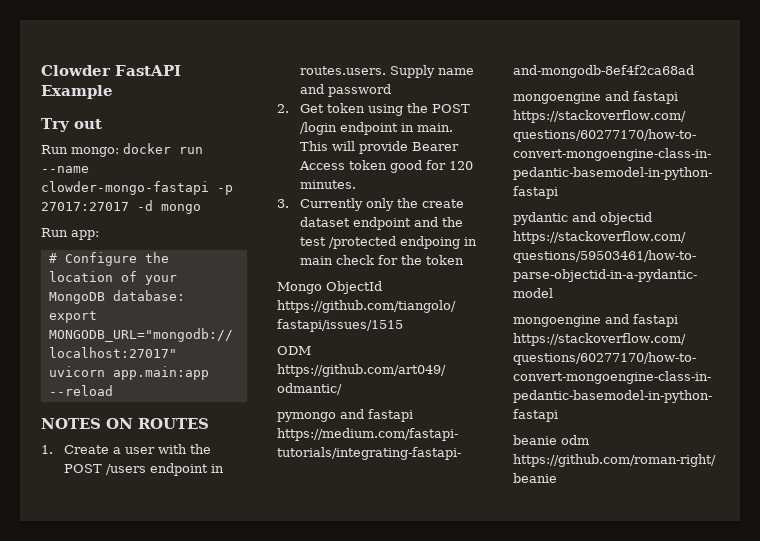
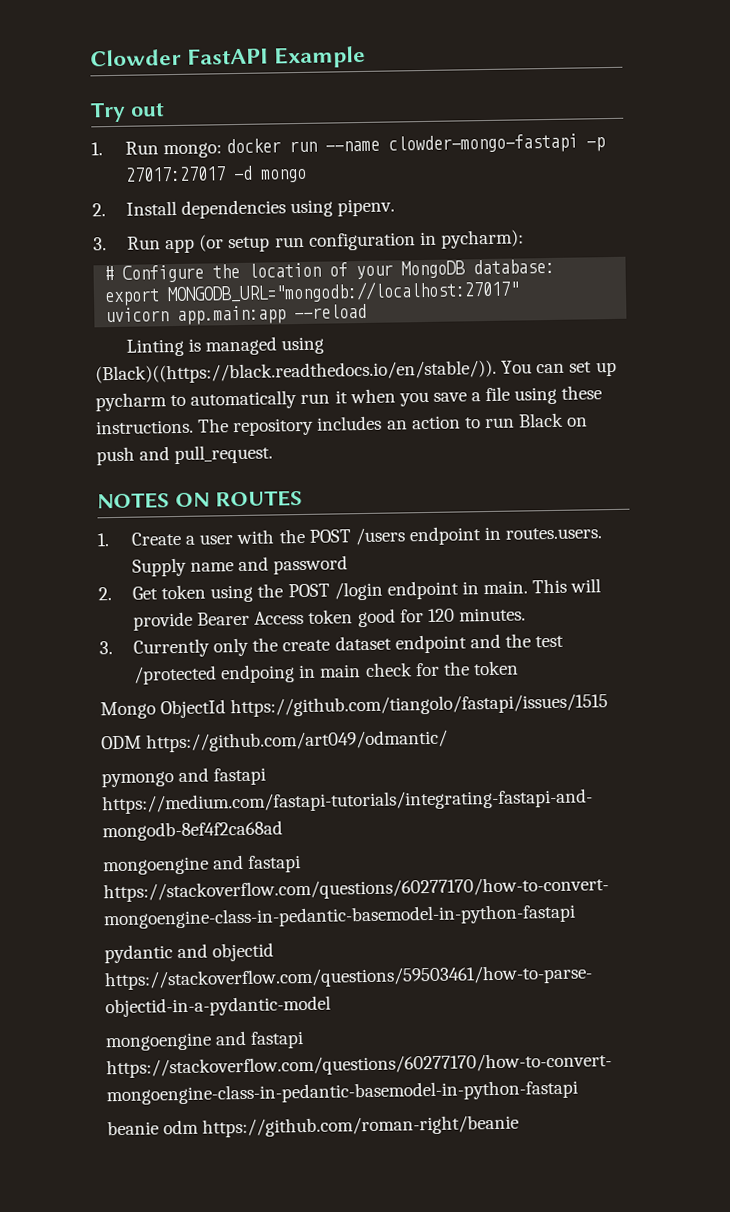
(102, 124) none -> [91,142,103,156] 1.
[41,228,99,240] Run app: -> [92,198,396,219] [93,229,524,254] 2. Install dependencies using pipenv. // 3. Run app (or setup run configuration in pycharm):
(113, 390) none -> [125,336,325,357] [95,359,617,385] [95,385,603,412] [95,412,589,437] [96,444,274,466] // Linting is managed using (Black)((https://black.readthedocs.io/en/stable/)). You can set up pycharm to automatically run it when you save a file using these instructions. The repository includes an action to run Black on push and pull_request.

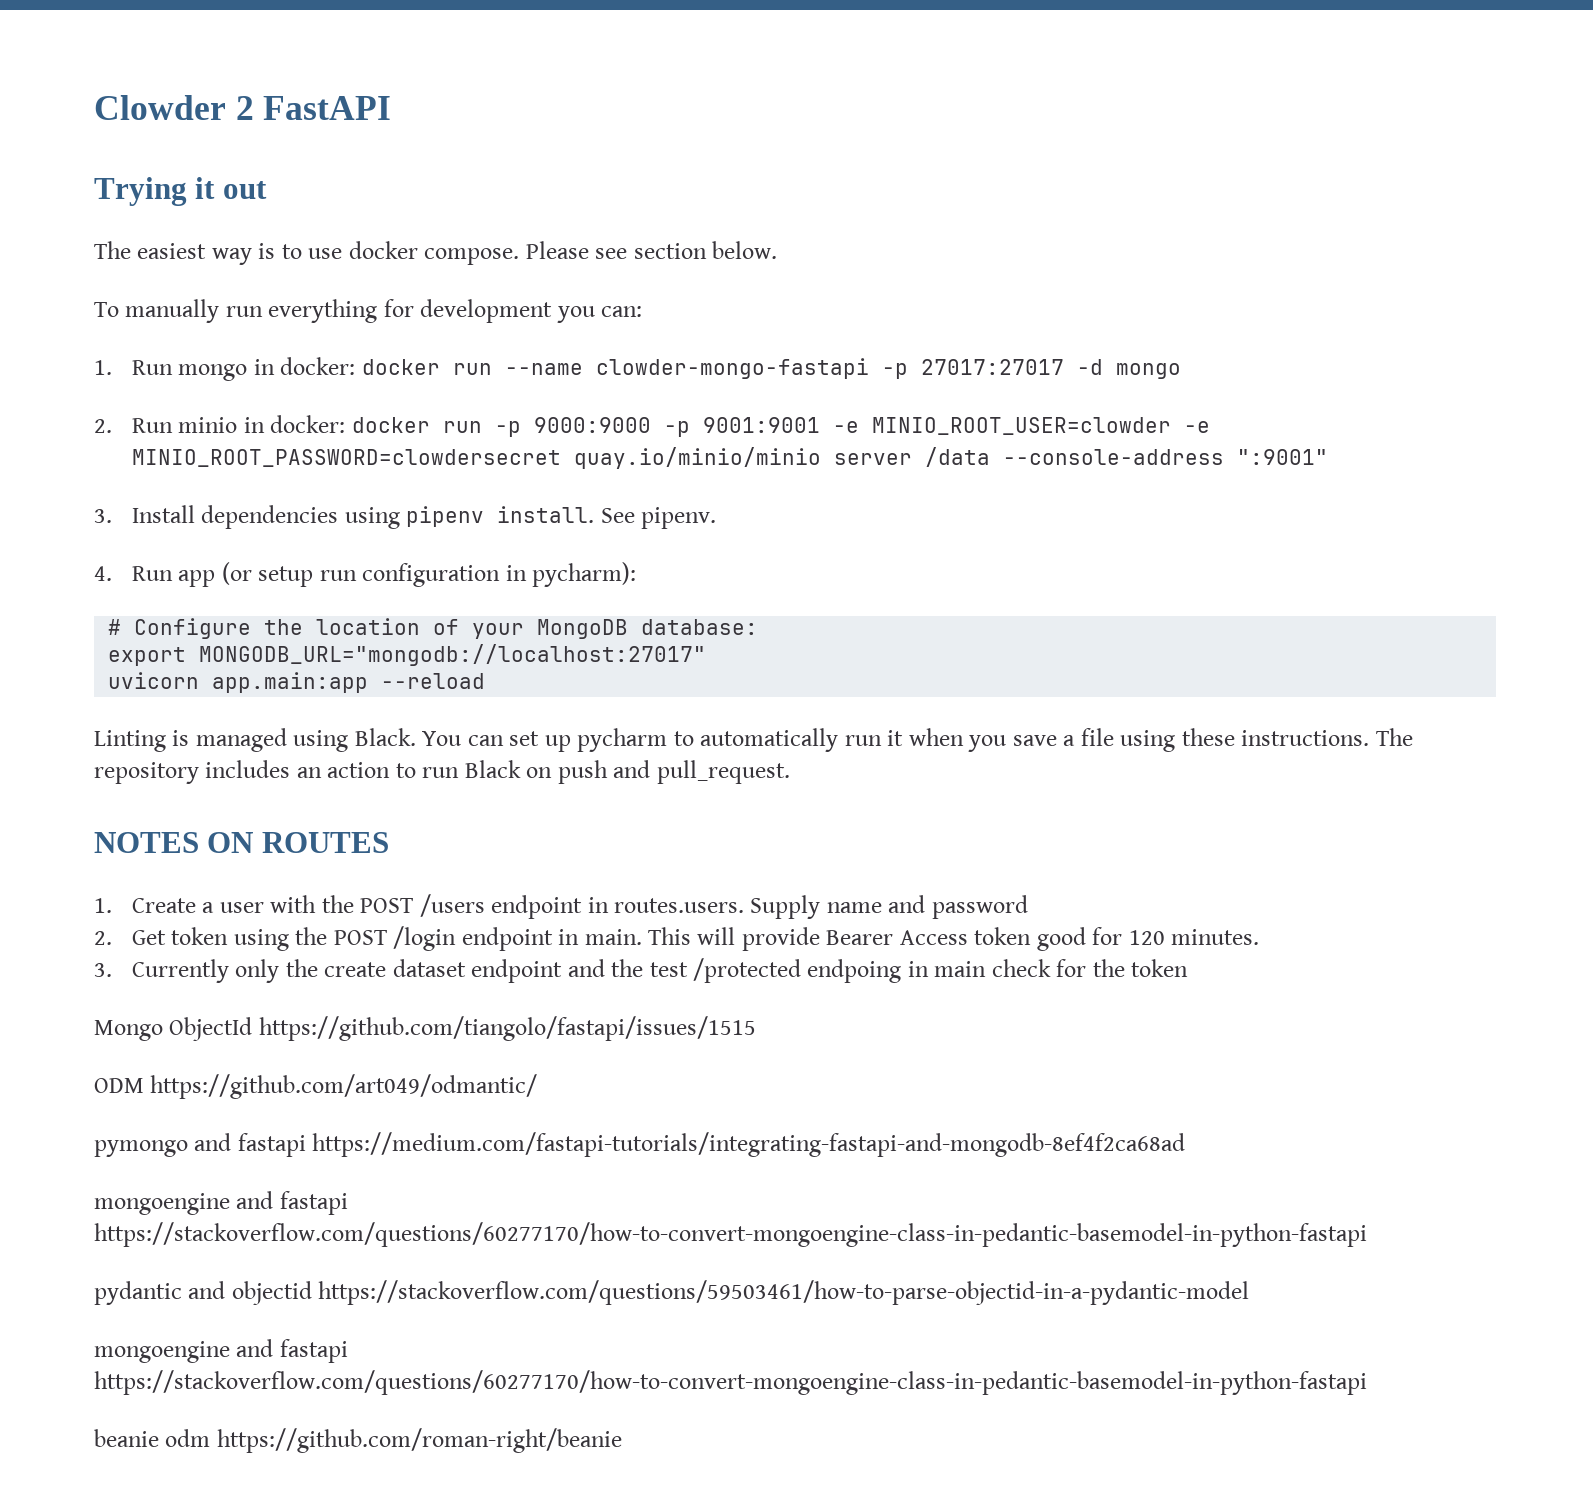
(182, 57) none -> [235,96,254,120] 2
[274,45,367,69] [90,101,126,123] Example // Try -> [94,177,216,206] // Trying it
(165, 109) none -> [94,241,778,265] [94,299,643,323] // The easiest way is to use docker compose. Please see section below. // To manually run everything for development you can:
[163,142,223,159] mongo: -> [178,357,356,381] mongo in docker:
[126,199,334,219] Install dependencies using -> [131,415,1210,437] [131,447,1328,469] [94,505,635,529] Run minio in docker: docker run -p 9000:9000 -p 9001:9001 -e MINIO_ROOT_USER=clowder -e MINIO_ROOT_PASSWORD=clowdersecret quay.io/minio/minio server /data --console-address ":9001" // 3. Install dependencies using pipenv install. See
[93,237,107,251] 3. -> [94,566,112,581] 4.
[95,359,497,385] (Black)((https://black.readthedocs.io/en/stable/)). -> [354,728,416,746] Black.

